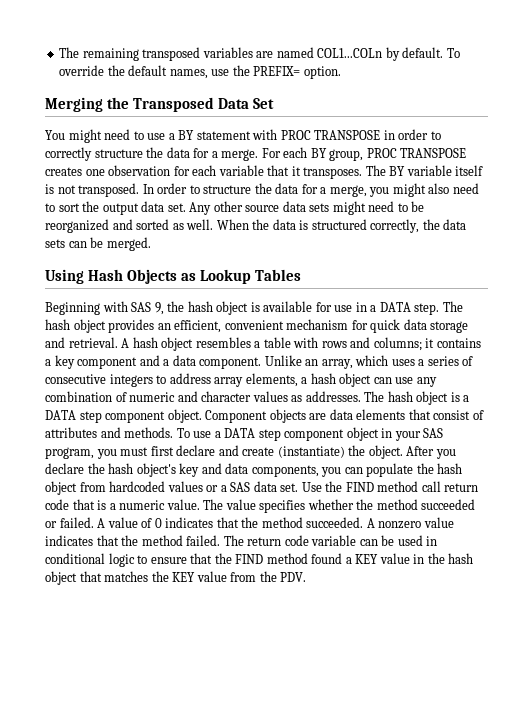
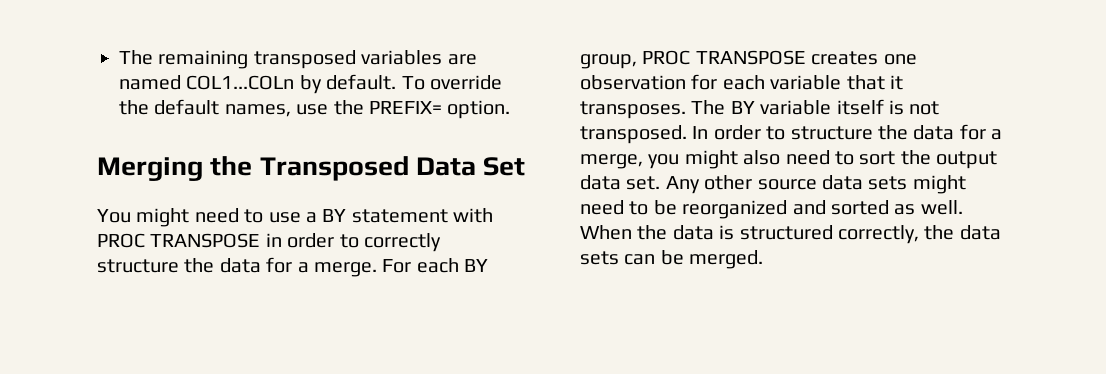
[45,269,302,284] [45,301,463,315] [45,319,469,333] [45,337,481,351] [45,355,474,369] [45,373,437,387] [45,391,470,405] [45,409,484,423] [45,427,444,441] [45,445,456,459] [45,463,463,477] [45,481,479,495] [45,499,476,513] [45,517,454,529] [45,535,438,546] [45,553,474,567] [45,571,307,585] // Using Hash Objects as Lookup Tables // Beginning with SAS 9, the hash object is available for use in a DATA step. The hash object provides an efficient, convenient mechanism for quick data storage and retrieval. A hash object resembles a table with rows and columns; it contains a key component and a data component. Unlike an array, which uses a series of consecutive integers to address array elements, a hash object can use any combination of numeric and character values as addresses. The hash object is a DATA step component object. Component objects are data elements that consist of attributes and methods. To use a DATA step component object in your SAS program, you must first declare and create (instantiate) the object. After you declare the hash object's key and data components, you can populate the hash object from hardcoded values or a SAS data set. Use the FIND method call return code that is a numeric value. The value specifies whether the method succeeded or failed. A value of 0 indicates that the method succeeded. A nonzero value indicates that the method failed. The return code variable can be used in conditional logic to ensure that the FIND method found a KEY value in the hash object that matches the KEY value from the PDV. -> (764, 259) none

